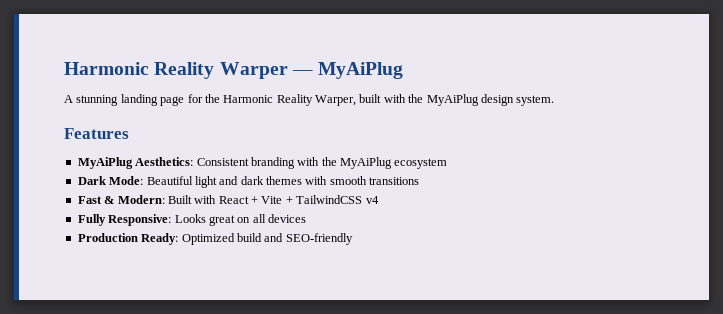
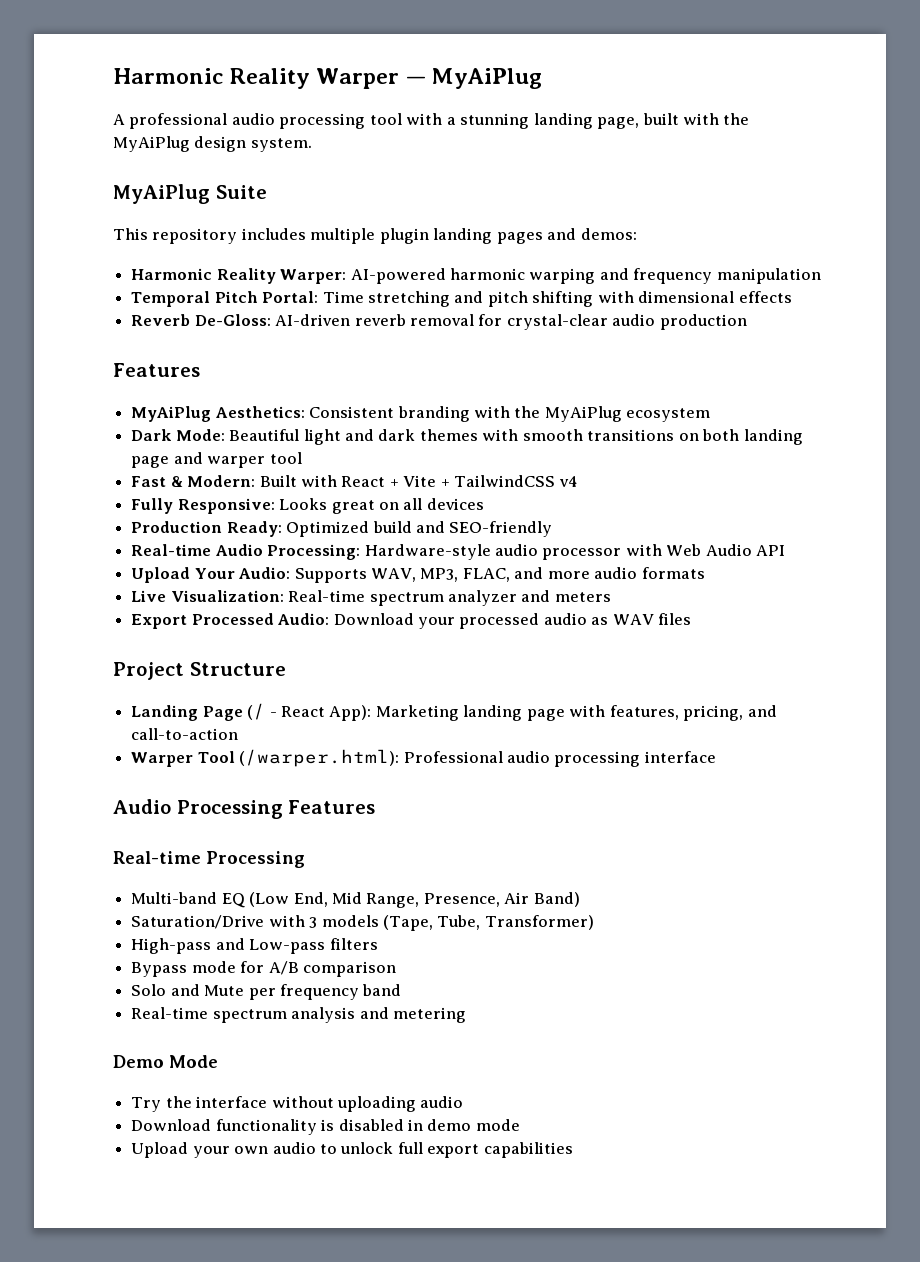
[76,94,356,106] stunning landing page for the Harmonic Reality Warper, -> [129,113,640,129] professional audio processing tool with a stunning landing page,
(555, 100) none -> [113,184,267,204] [113,228,637,244] [131,268,821,284] [131,291,792,307] [131,314,747,330] // MyAiPlug Suite // This repository includes multiple plugin landing pages and demos: // Harmonic Reality Warper: AI-powered harmonic warping and frequency manipulation // Temporal Pitch Portal: Time stretching and pitch shifting with dimensional effects // Reverb De-Gloss: AI-driven reverb removal for crystal-clear audio production
(420, 181) none -> [678,429,803,445] [131,452,302,468] on both landing page and warper tool
(353, 239) none -> [131,544,786,560] [131,567,705,583] [131,590,611,606] [131,613,692,629] [113,662,286,680] [131,703,777,721] [131,728,239,740] [131,749,716,767] [113,799,376,819] [113,851,305,868] [131,892,580,908] [131,915,594,931] [131,938,378,954] [131,961,396,977] [131,984,402,1000] [131,1007,466,1023] [113,1055,218,1068] [131,1096,464,1112] [131,1119,520,1135] [131,1142,573,1158] // Real-time Audio Processing: Hardware-style audio processor with Web Audio API // Upload Your Audio: Supports WAV, MP3, FLAC, and more audio formats // Live Visualization: Real-time spectrum analyzer and meters // Export Processed Audio: Download your processed audio as WAV files // Project Structure // Landing Page (/ - React App): Marketing landing page with features, pricing, and call-to-action // Warper Tool (/warper.html): Professional audio processing interface // Audio Processing Features // Real-time Processing // Multi-band EQ (Low End, Mid Range, Presence, Air Band) // Saturation/Drive with 3 models (Tape, Tube, Transformer) // High-pass and Low-pass filters // Bypass mode for A/B comparison // Solo and Mute per frequency band // Real-time spectrum analysis and metering // Demo Mode // Try the interface without uploading audio // Download functionality is disabled in demo mode // Upload your own audio to unlock full export capabilities

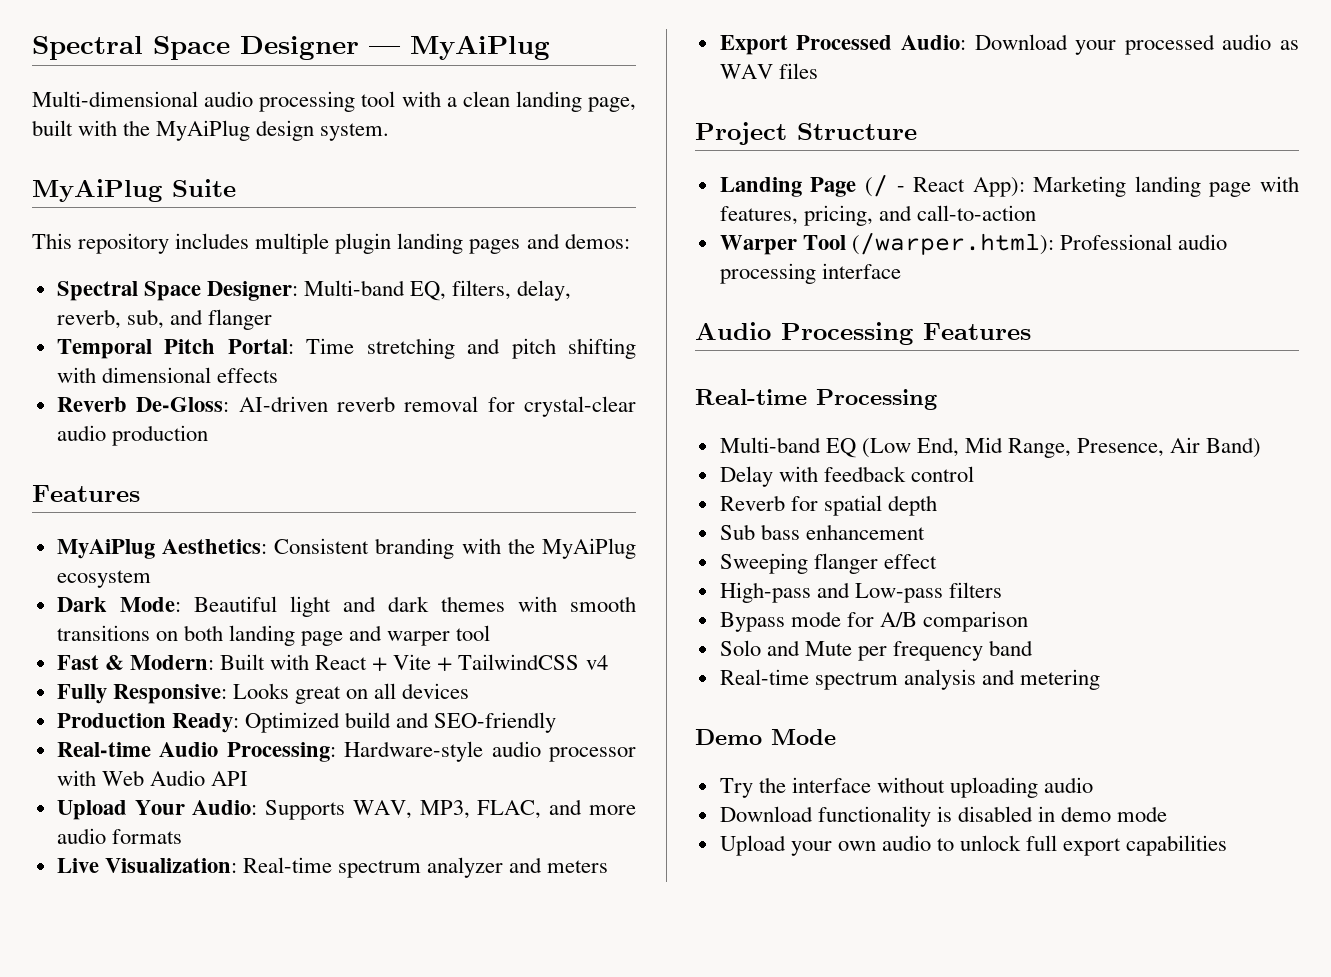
[113,68,400,89] Harmonic Reality Warper -> [32,36,359,60] Spectral Space Designer
[113,113,228,129] A professional -> [32,91,198,107] Multi-dimensional
[460,113,530,129] stunning -> [462,91,510,107] clean
[131,268,821,284] Harmonic Reality Warper: AI-powered harmonic warping and frequency manipulation -> [56,280,572,301] [56,309,272,330] Spectral Space Designer: Multi-band EQ, filters, delay, reverb, sub, and flanger
[131,915,594,931] Saturation/Drive with 3 models (Tape, Tube, Transformer) -> [719,466,974,487] [719,495,937,516] [719,524,925,540] [719,553,937,574] Delay with feedback control // Reverb for spatial depth // Sub bass enhancement // Sweeping flanger effect

